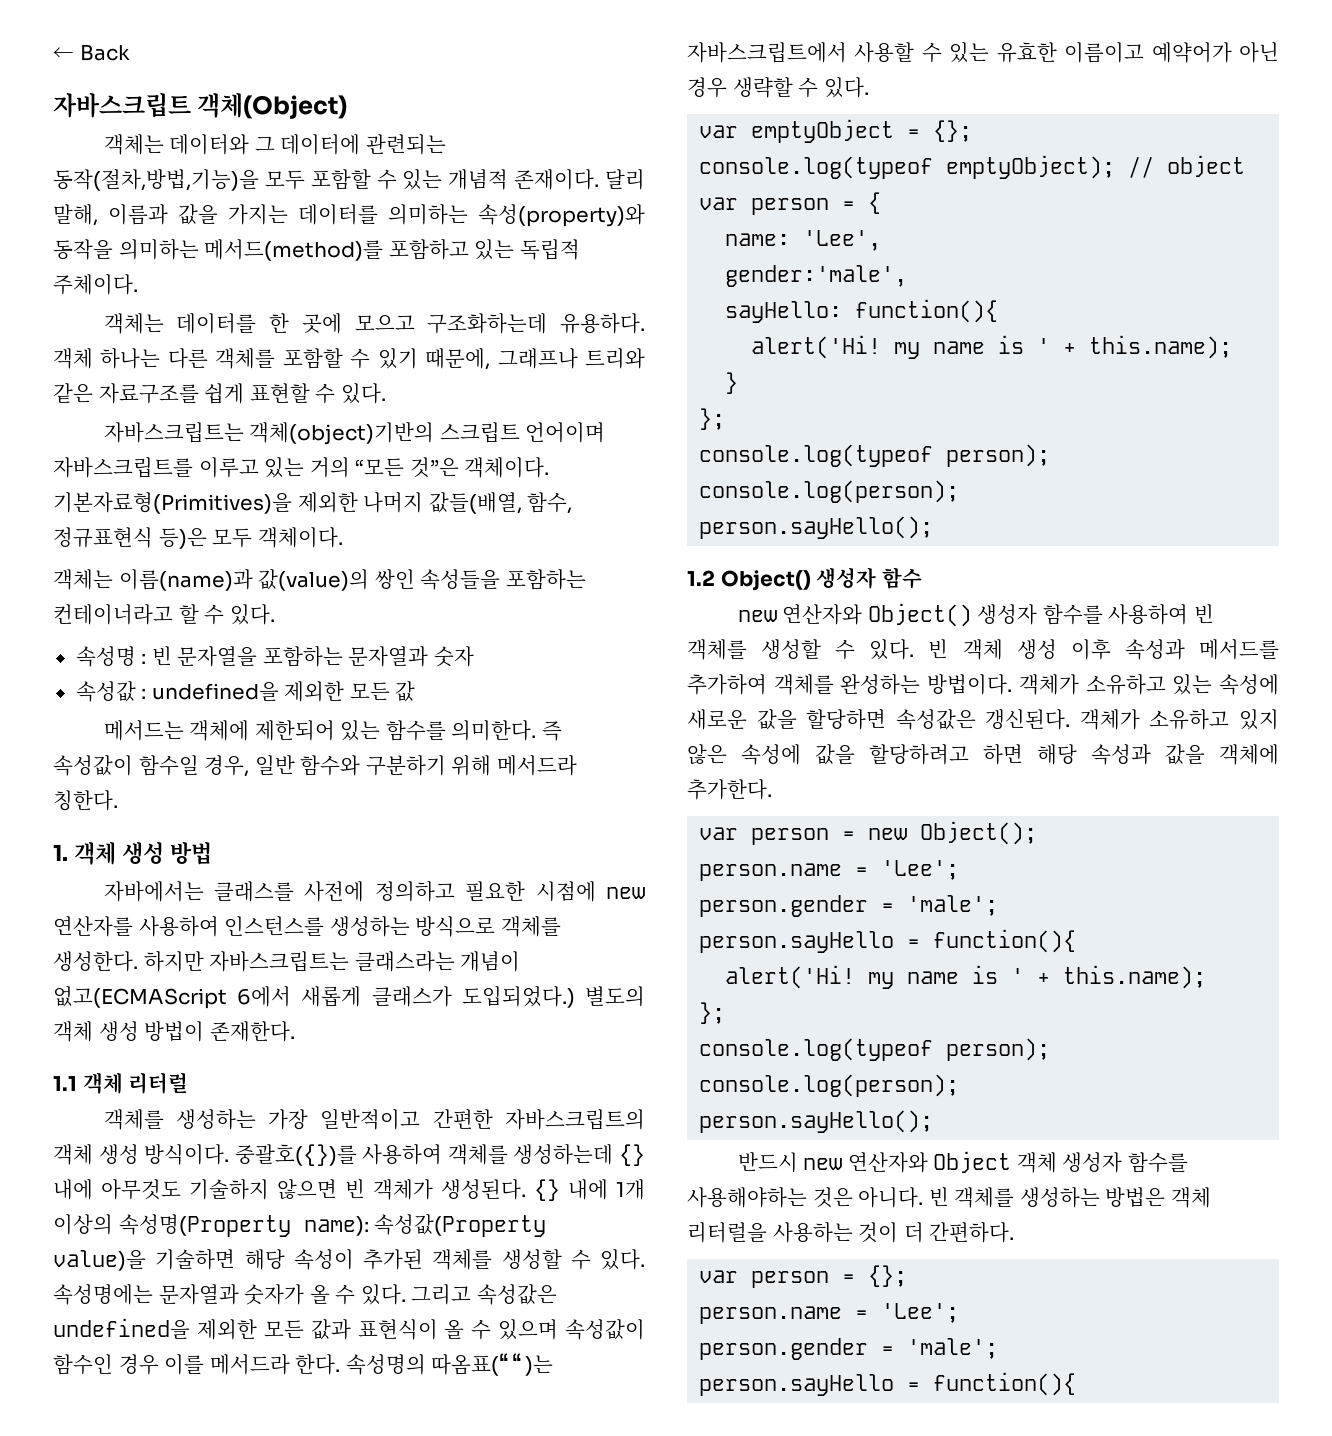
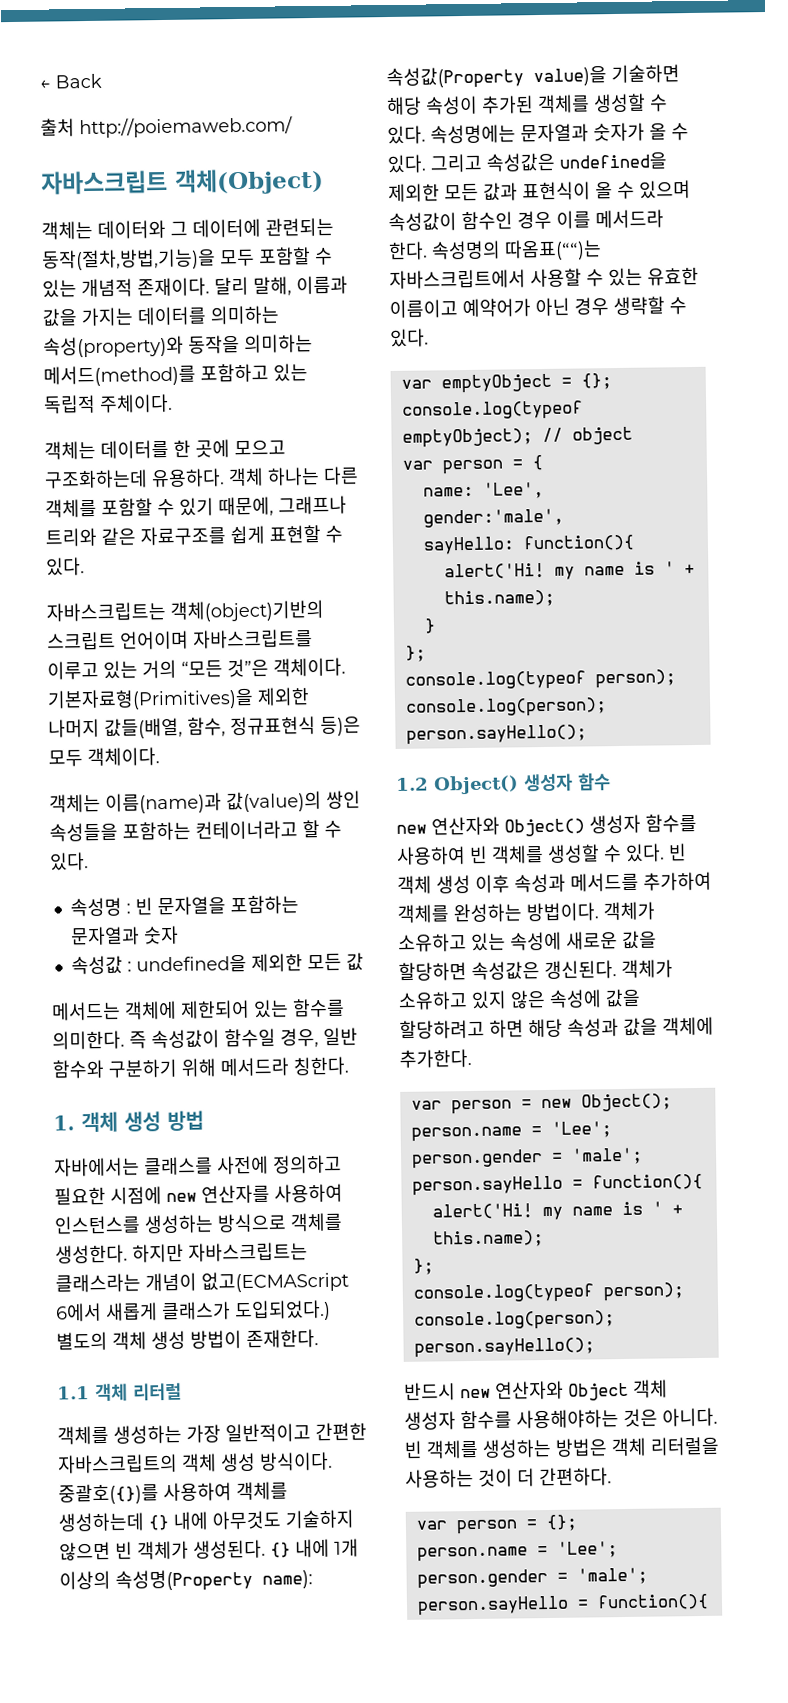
(130, 52) none -> [40,116,293,139] // 출처 http://poiemaweb.com/

